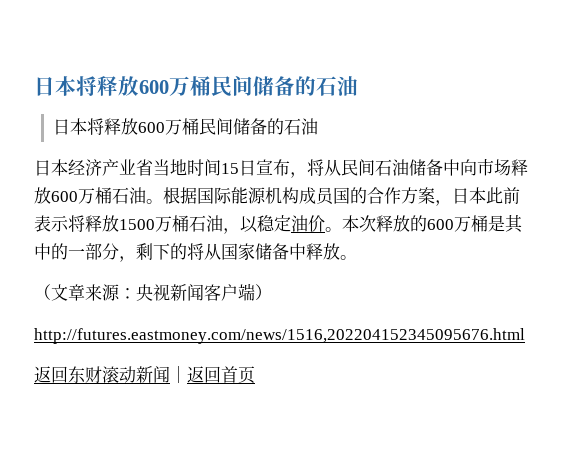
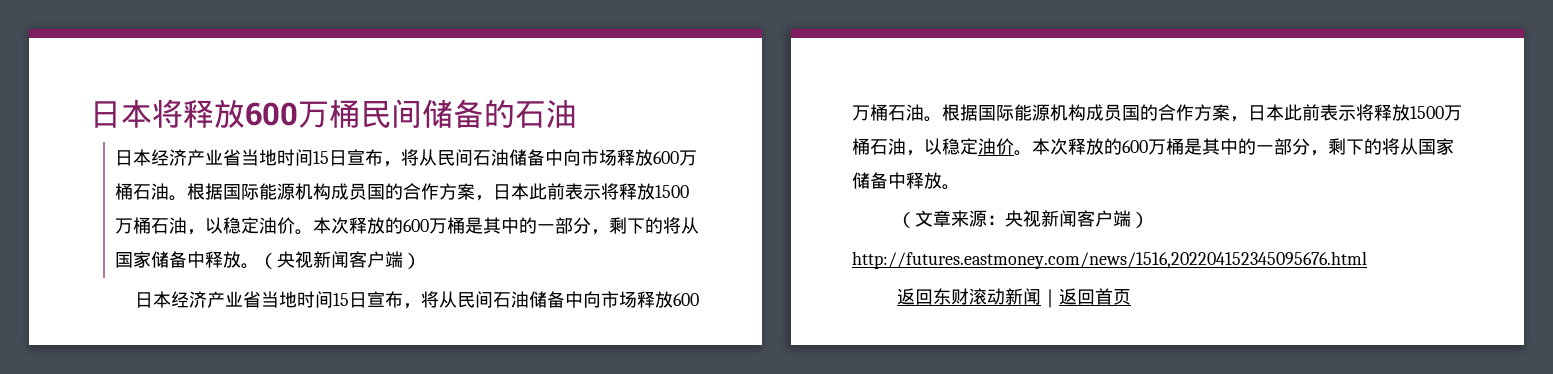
[34,76,358,97] [52,118,318,135] 日本将释放600万桶民间储备的石油 // 日本将释放600万桶民间储备的石油 -> [90,99,577,128] [115,149,698,167] [115,183,690,201] [115,217,700,235] [115,251,422,269] 日本将释放600万桶民间储备的石油 // 日本经济产业省当地时间15日宣布，将从民间石油储备中向市场释放600万桶石油。根据国际能源机构成员国的合作方案，日本此前表示将释放1500万桶石油，以稳定油价。本次释放的600万桶是其中的一部分，剩下的将从国家储备中释放。（央视新闻客户端）

